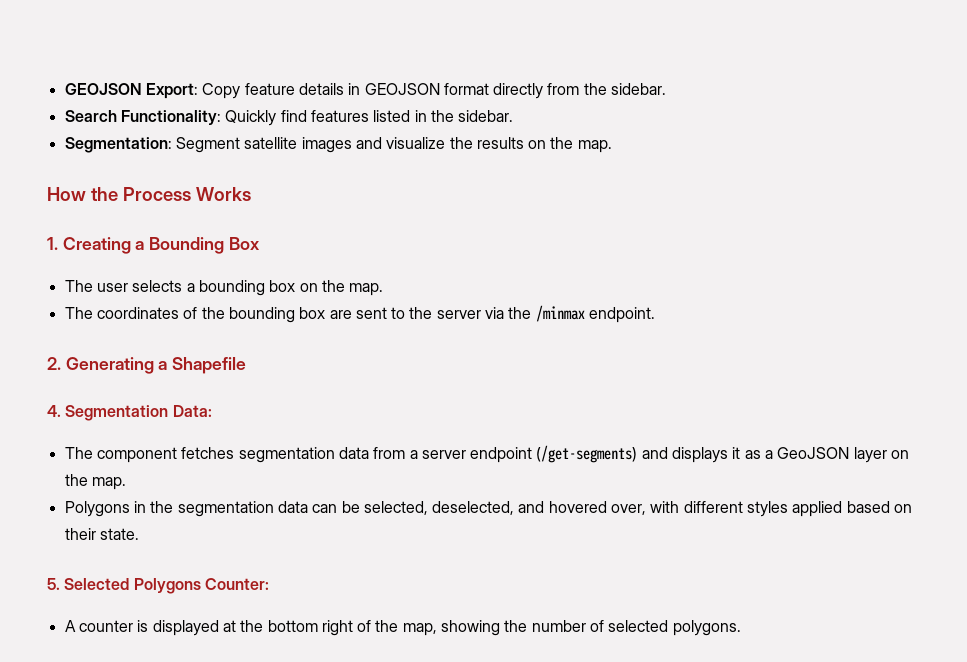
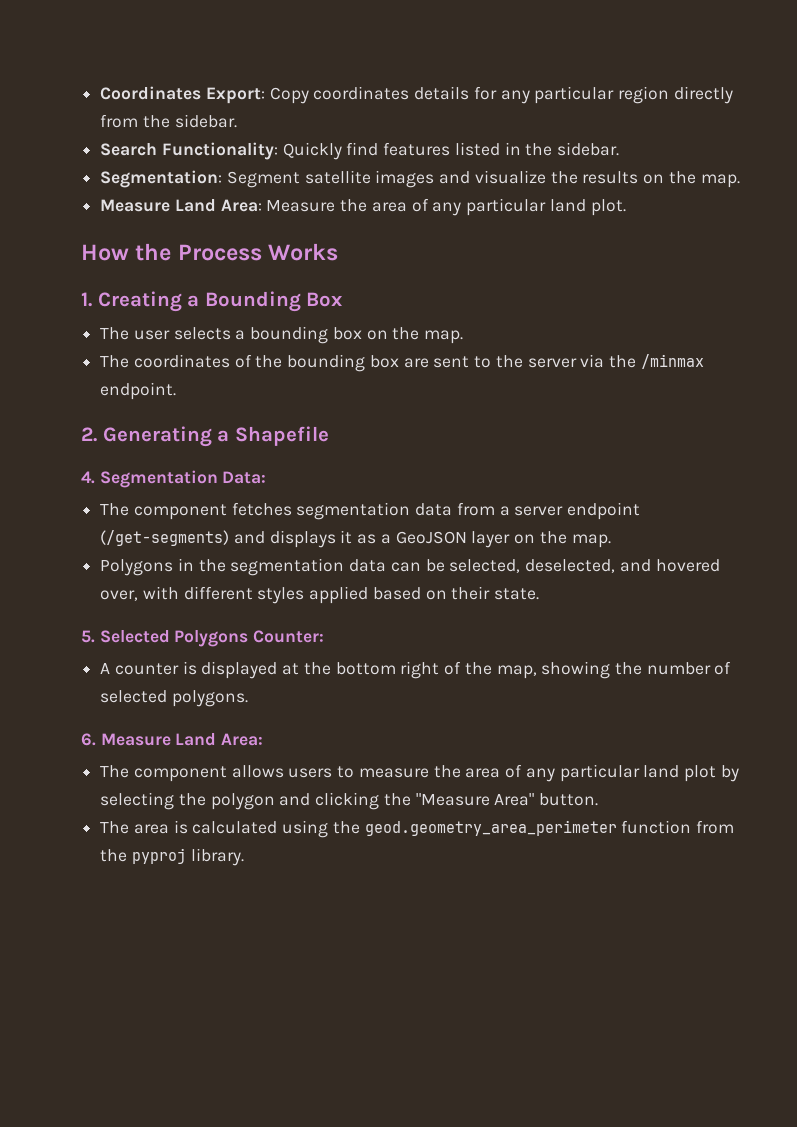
[64,83,142,95] GEOJSON -> [100,86,202,100] Coordinates
[244,83,489,95] feature details in GEOJSON format -> [313,86,670,104] coordinates details for any particular region
(612, 146) none -> [100,198,626,216] // Measure Land Area: Measure the area of any particular land plot.
(741, 628) none -> [81,733,264,746] [100,764,739,782] [100,792,599,810] [100,820,735,838] [100,848,244,866] // 6. Measure Land Area: // The component allows users to measure the area of any particular land plot by selecting the polygon and clicking the "Measure Area" button. // The area is calculated using the geod.geometry_area_perimeter function from the pyproj library.

